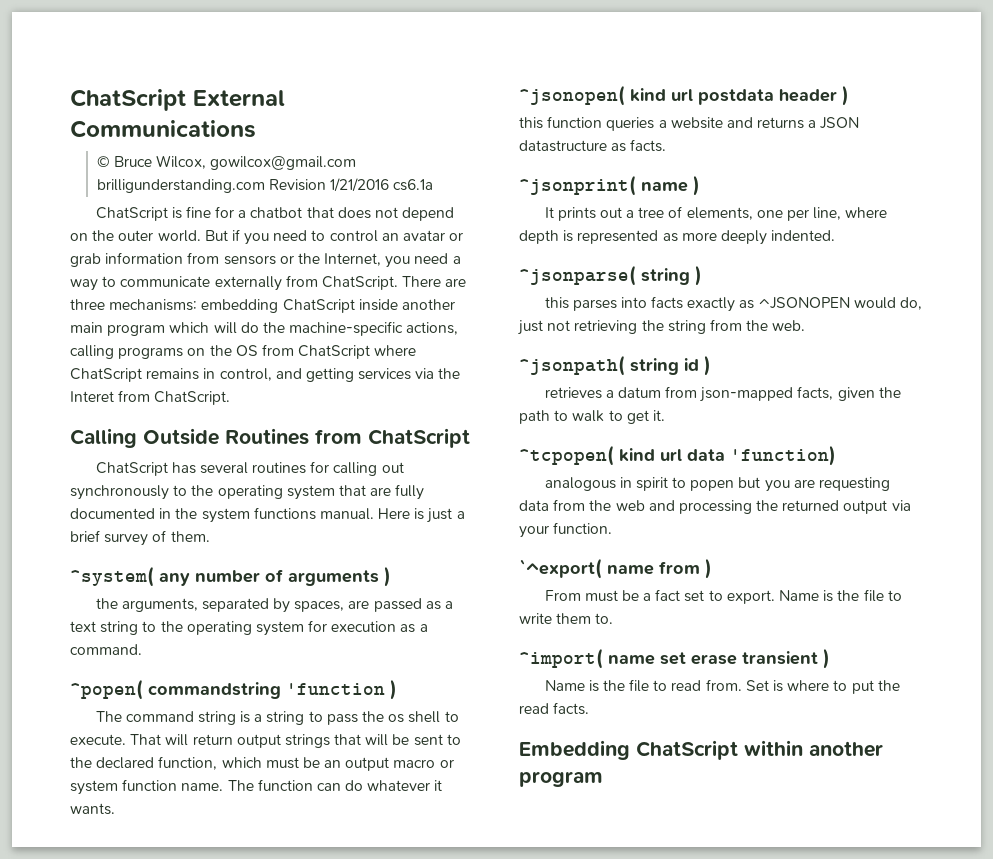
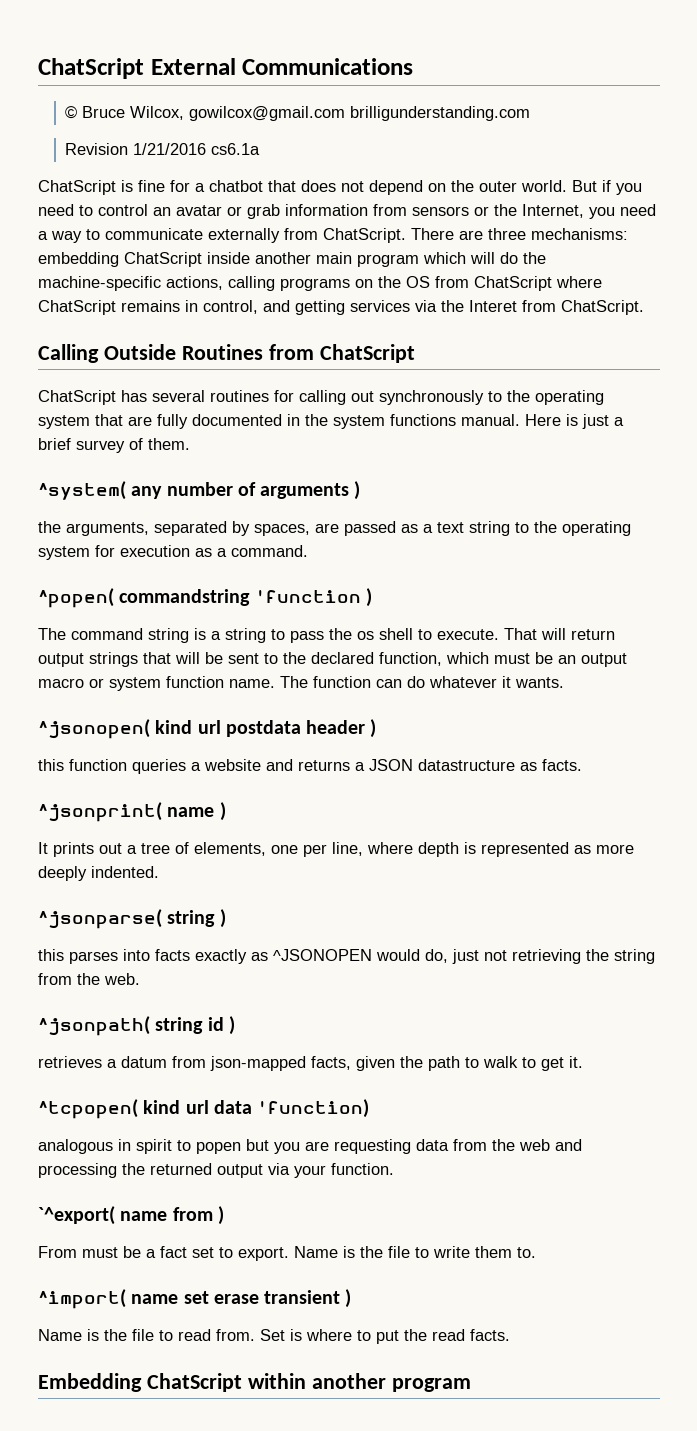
(265, 186) none -> (531, 113) //

